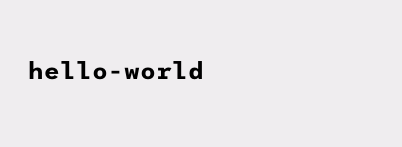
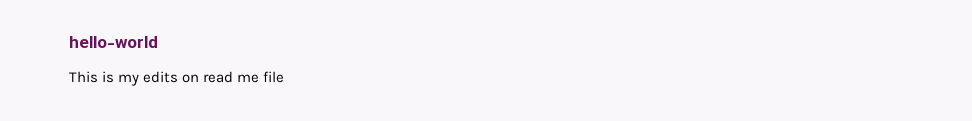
(204, 70) none -> [69,71,285,86] // This is my edits on read me file

